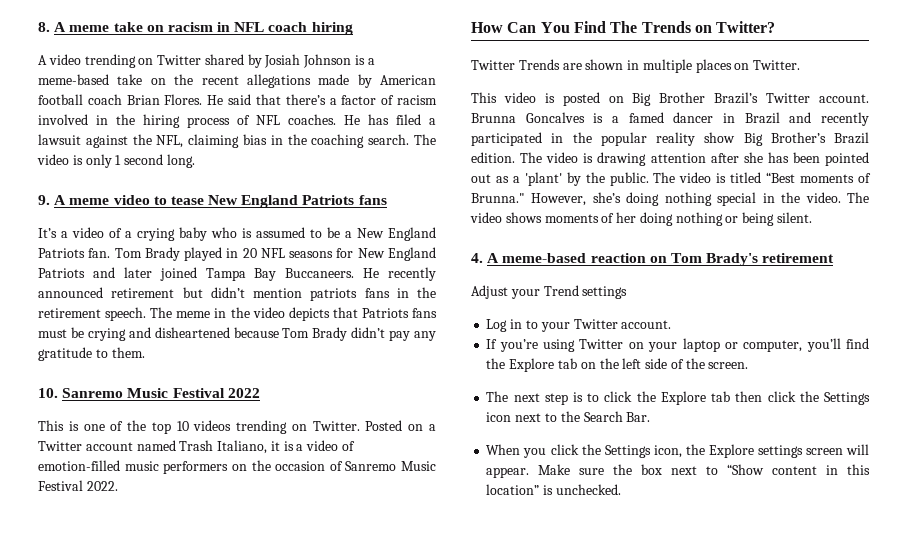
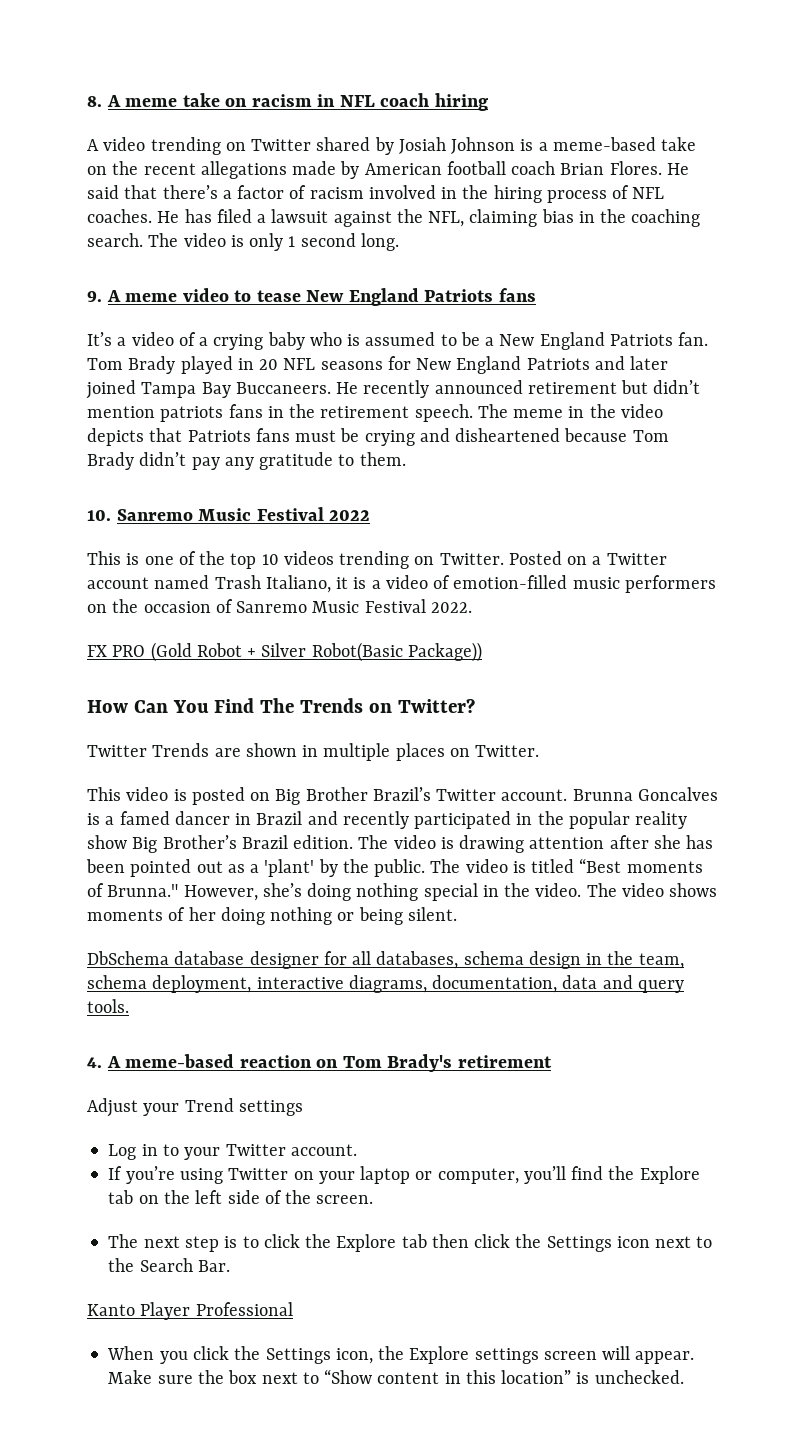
(118, 486) none -> [87,642,482,662] // FX PRO (Gold Robot + Silver Robot(Basic Package))
(813, 217) none -> [87,951,684,969] [87,975,684,993] [87,999,129,1013] // DbSchema database designer for all databases, schema design in the team, schema deployment, interactive diagrams, documentation, data and query tools.
(651, 417) none -> [87,1302,293,1320] // Kanto Player Professional

